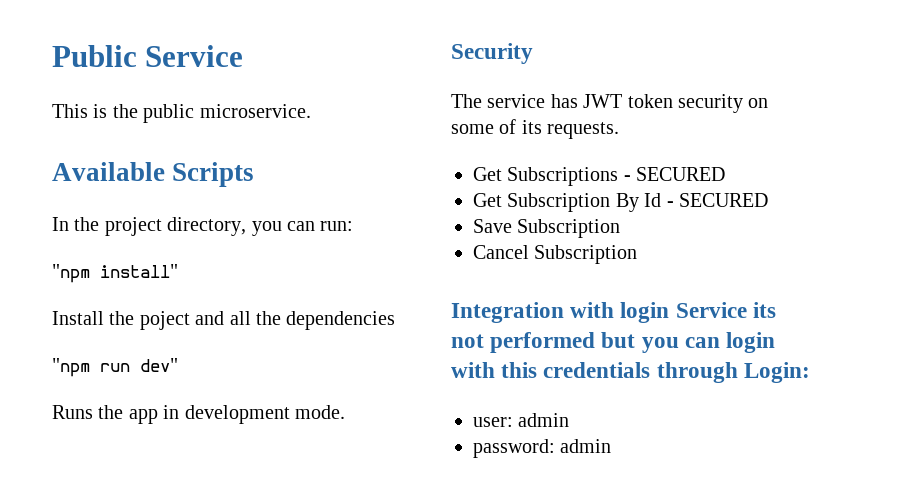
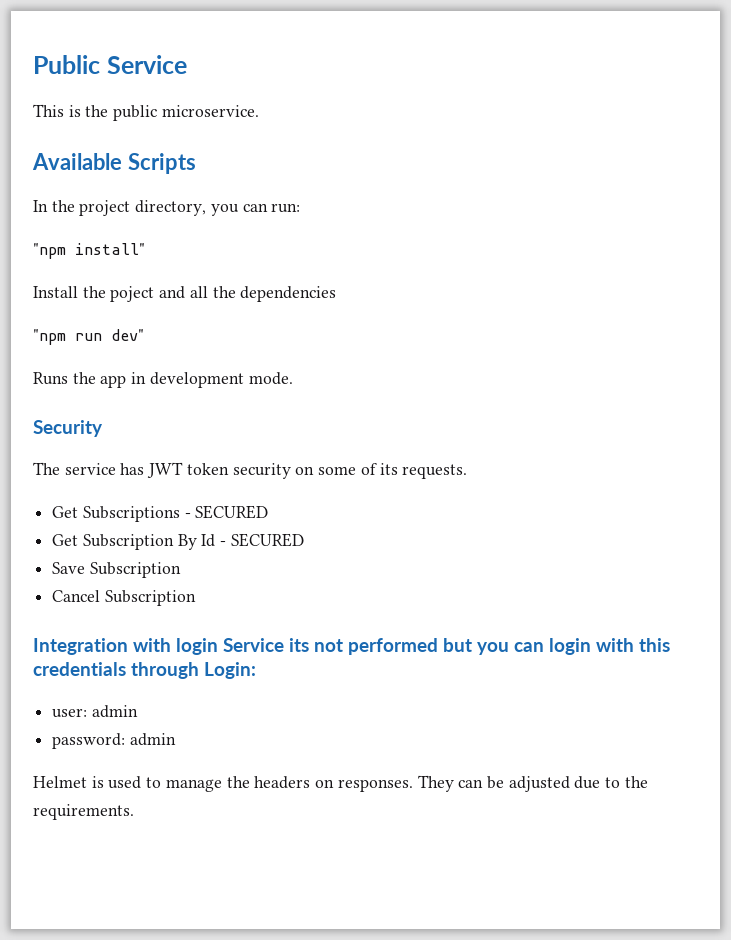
(612, 446) none -> [33,775,648,792] [33,804,134,820] // Helmet is used to manage the headers on responses. They can be adjusted due to the requirements.

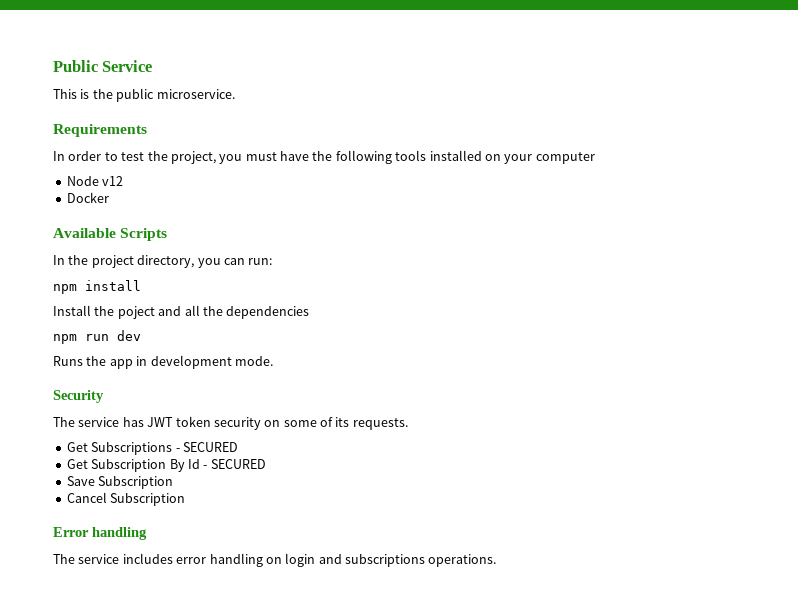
(259, 111) none -> [53,124,147,137] [53,150,595,164] [66,176,124,186] [66,192,109,203] // Requirements // In order to test the project, you must have the following tools installed on your computer // Node v12 // Docker
[33,243,145,259] "npm install" -> [53,280,141,294] npm install
[33,329,144,345] "npm run dev" -> [53,330,141,344] npm run dev
[33,638,670,655] [33,662,256,679] [52,705,138,718] [52,733,176,749] [33,775,648,792] [33,804,134,820] Integration with login Service its not performed but you can login with this credentials through Login: // user: admin // password: admin // Helmet is used to manage the headers on responses. They can be adjusted due to the requirements. -> [53,527,147,540] [53,553,497,567] Error handling // The service includes error handling on login and subscriptions operations.

